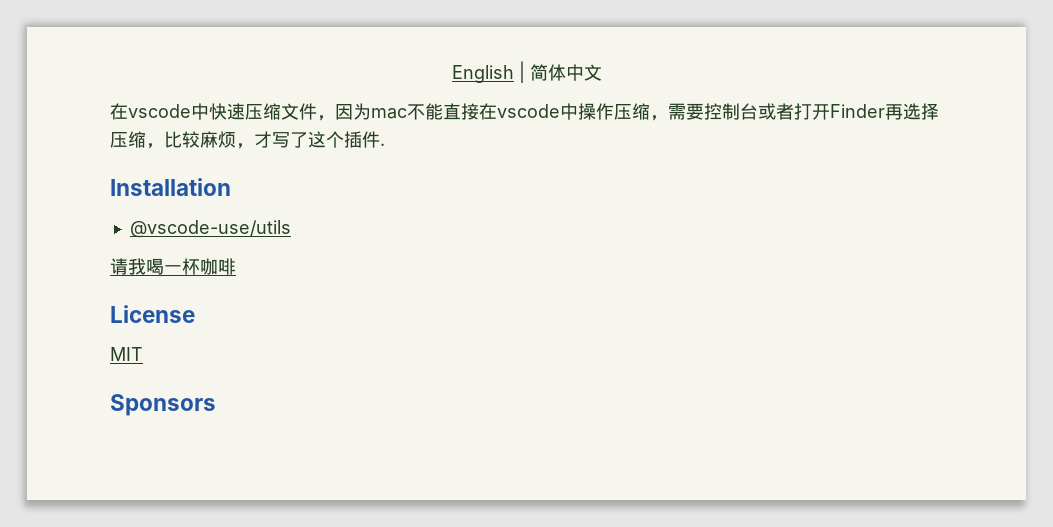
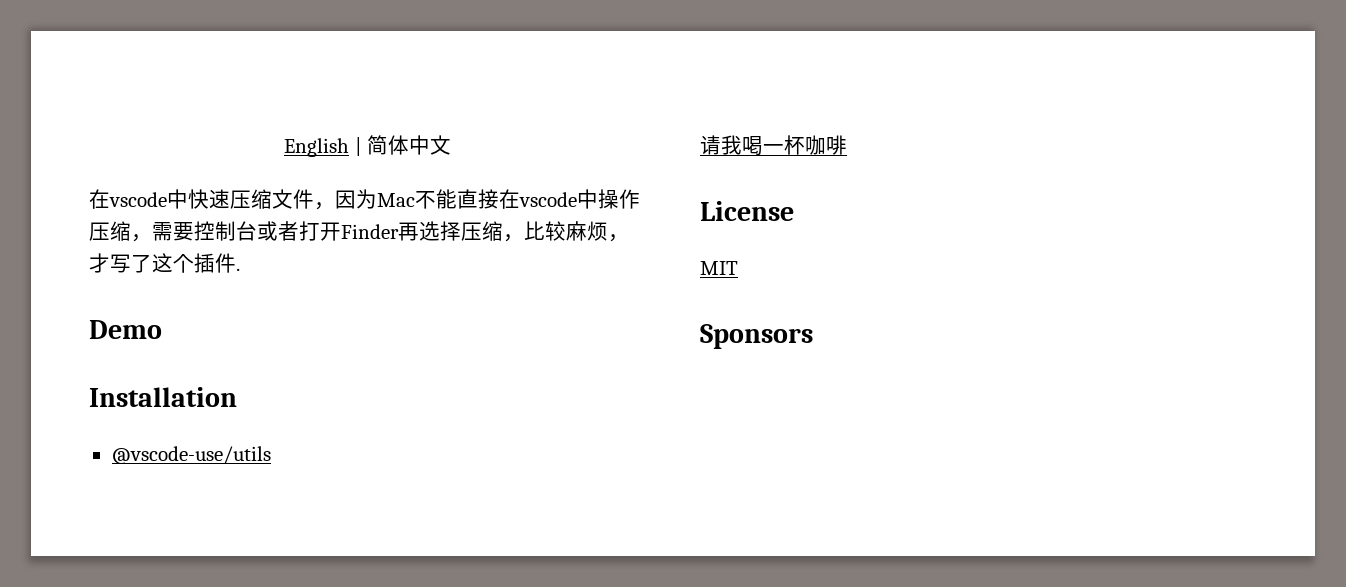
[371,108,407,119] mac -> [377,193,415,207] Mac
(385, 144) none -> [89,320,162,339] // Demo

